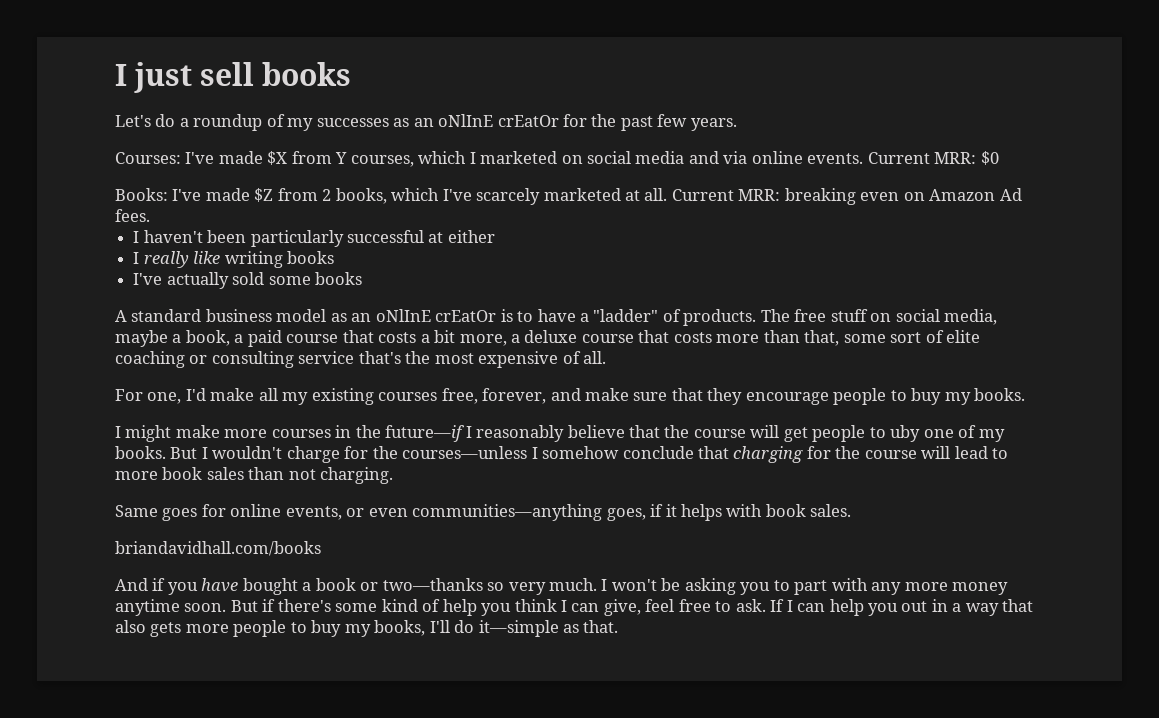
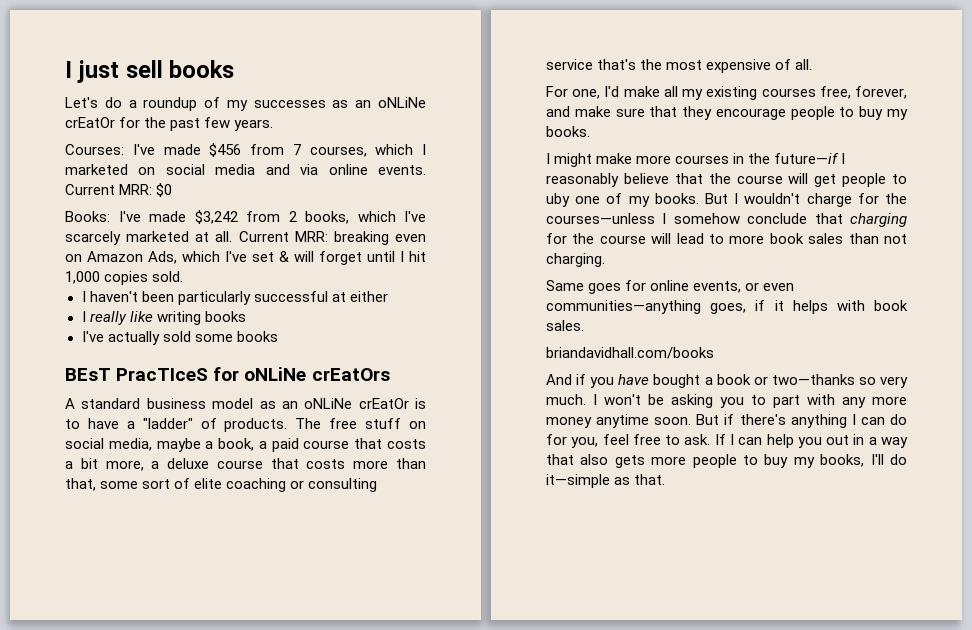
[438,114,494,127] oNlInE -> [377,97,426,108] oNLiNe
[267,151,348,165] $X from Y -> [209,143,301,157] $456 from 7
[254,188,274,202] $Z -> [194,210,238,224] $3,242
[999,188,1022,201] [115,209,150,222] Ad fees. -> [148,251,426,265] [65,271,184,285] Ads, which I've set & will forget until I hit 1,000 copies sold.
(362, 278) none -> [65,367,390,381] // BEsT PracTIceS for oNLiNe crEatOrs
[375,309,431,322] oNlInE -> [304,398,353,409] oNLiNe
[335,599,641,616] some kind of help you think I can give, -> [790,414,907,428] [546,434,599,448] anything I can do for you,

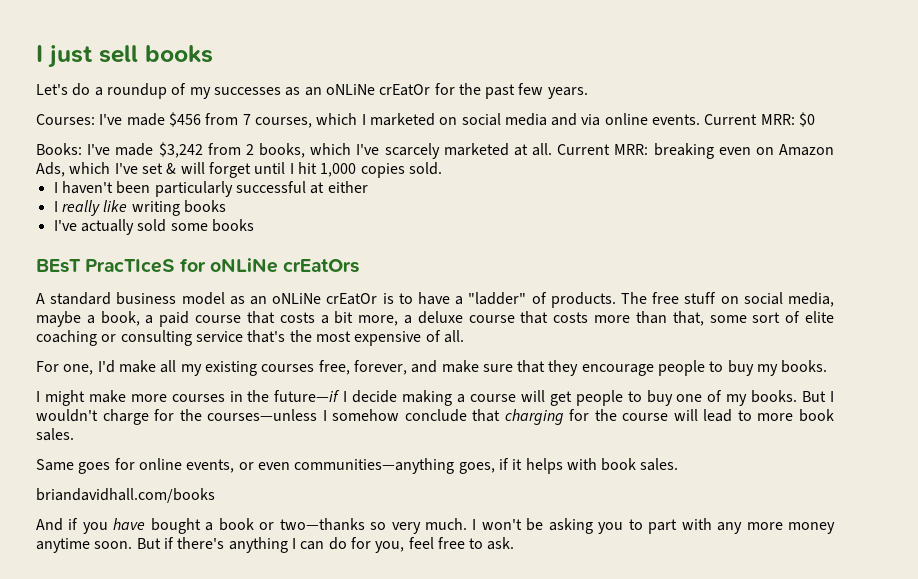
[546,173,731,187] reasonably believe that the -> [352,390,466,406] decide making a
[546,193,570,207] uby -> [646,390,673,406] buy
[808,233,907,244] [546,253,605,267] sales than not charging. -> [36,428,74,441] sales.
[714,434,908,448] [546,454,907,468] [546,474,666,488] If I can help you out in a way that also gets more people to buy my books, I'll do it—simple as that. -> (515, 543) none

